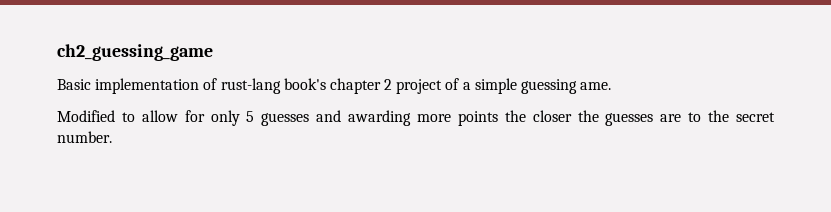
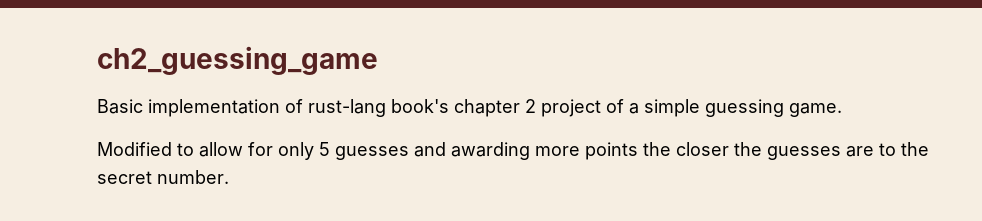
[580,82,612,90] ame. -> [789,103,842,117] game.

